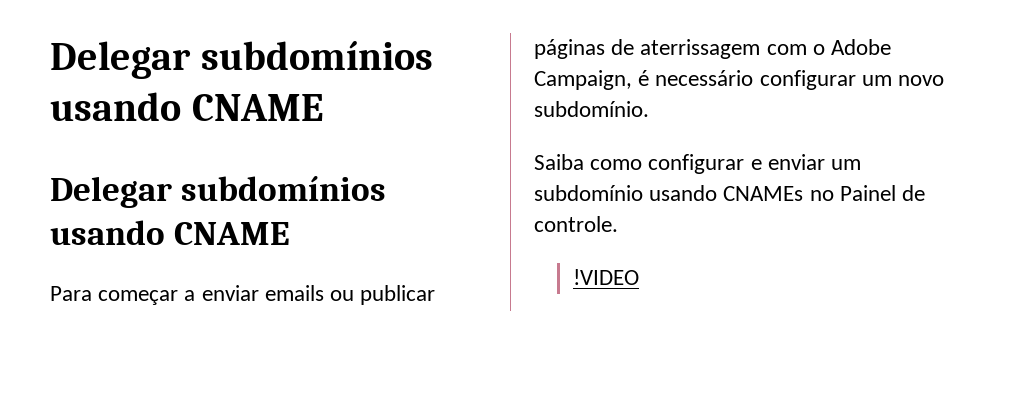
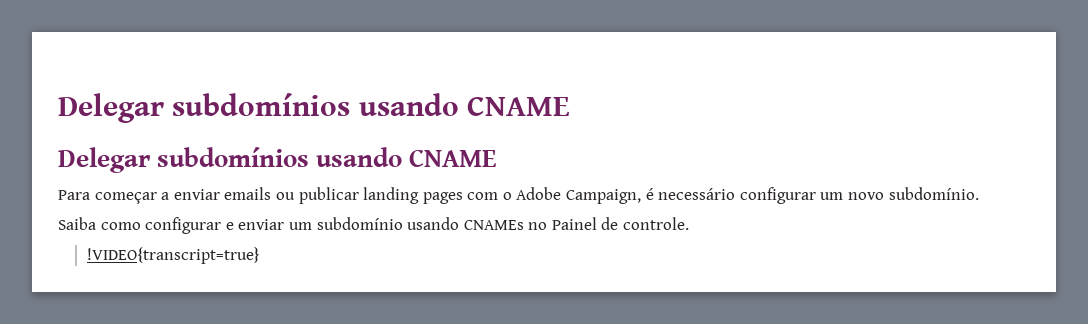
[534,39,761,59] páginas de aterrissagem -> [363,187,463,204] landing pages
[572,269,639,285] !VIDEO -> [86,247,260,264] !VIDEO{transcript=true}

